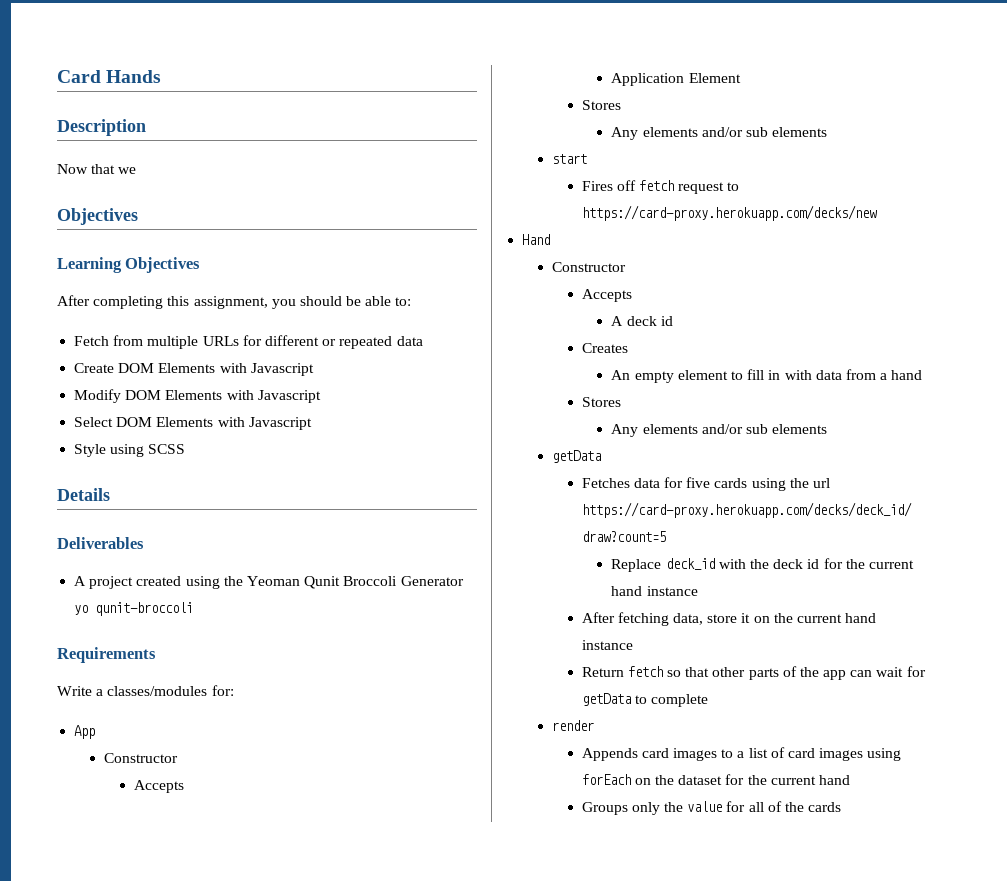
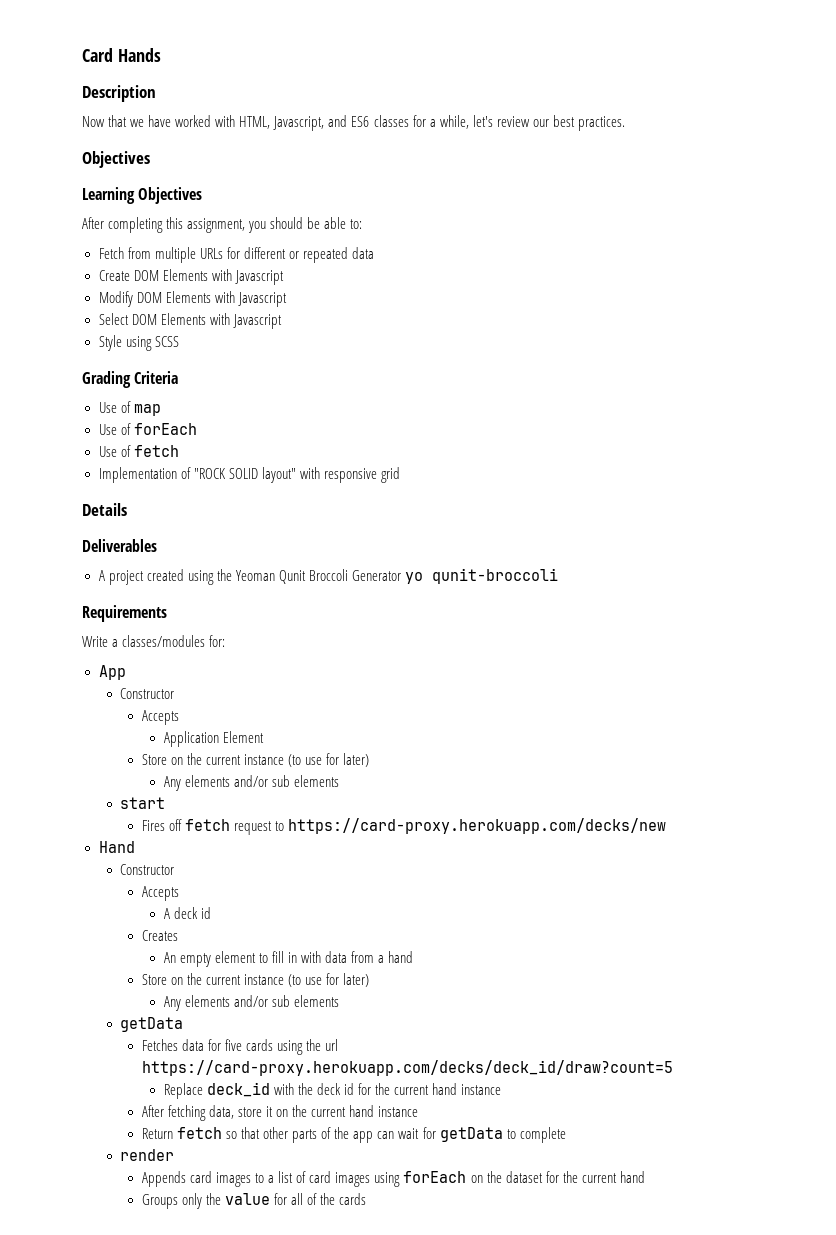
(137, 170) none -> [148,115,625,131] have worked with HTML, Javascript, and ES6 classes for a while, let's review our best practices.
(186, 449) none -> [82,371,179,388] [98,401,161,416] [98,423,197,435] [98,445,179,457] [98,467,400,483] // Grading Criteria // Use of map // Use of forEach // Use of fetch // Implementation of "ROCK SOLID layout" with responsive grid
[581,100,621,110] Stores -> [141,753,370,767] Store on the current instance (to use for later)
[581,397,621,407] Stores -> [141,973,370,987] Store on the current instance (to use for later)

